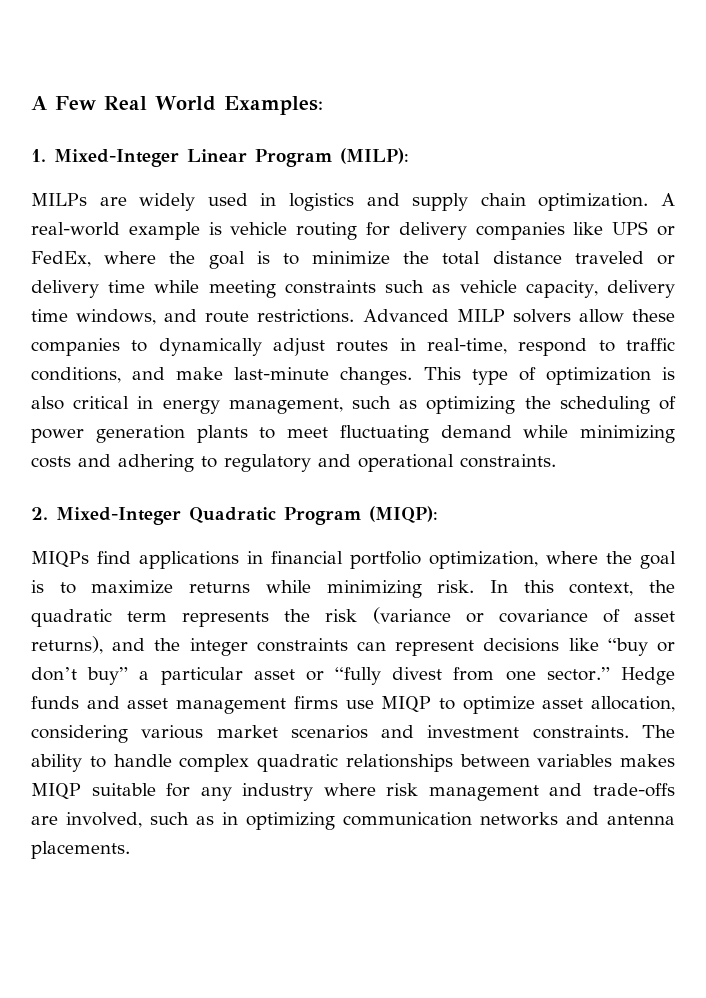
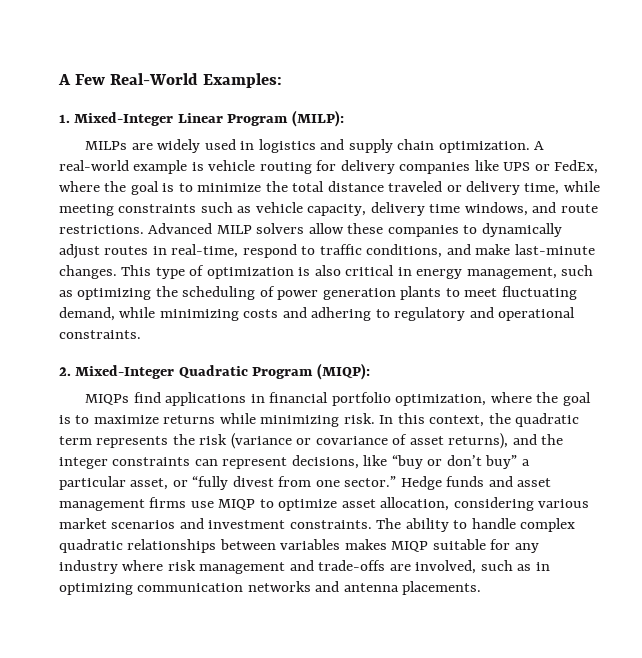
[104,96,216,111] Real World -> [110,73,199,85] Real-World
[108,280,146,293] time -> [524,183,560,195] time,
[440,425,512,438] demand -> [59,307,115,321] demand,
[483,638,560,652] decisions -> [291,455,359,469] decisions,
[253,669,295,680] asset -> [130,478,169,490] asset,

